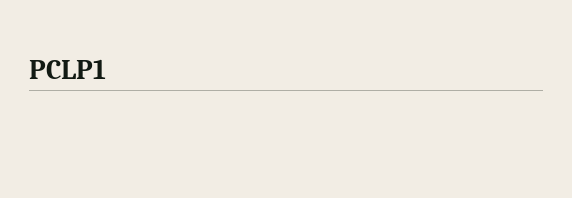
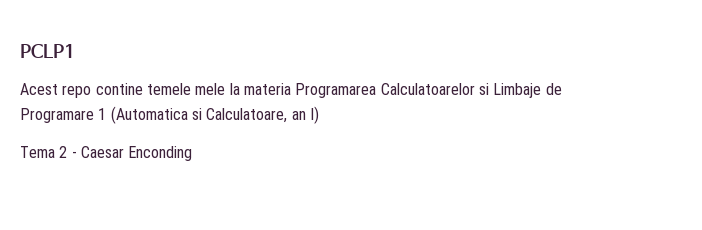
(106, 69) none -> [20,83,562,98] [20,106,319,124] [20,146,193,161] // Acest repo contine temele mele la materia Programarea Calculatoarelor si Limbaje de Programare 1 (Automatica si Calculatoare, an I) // Tema 2 - Caesar Enconding

